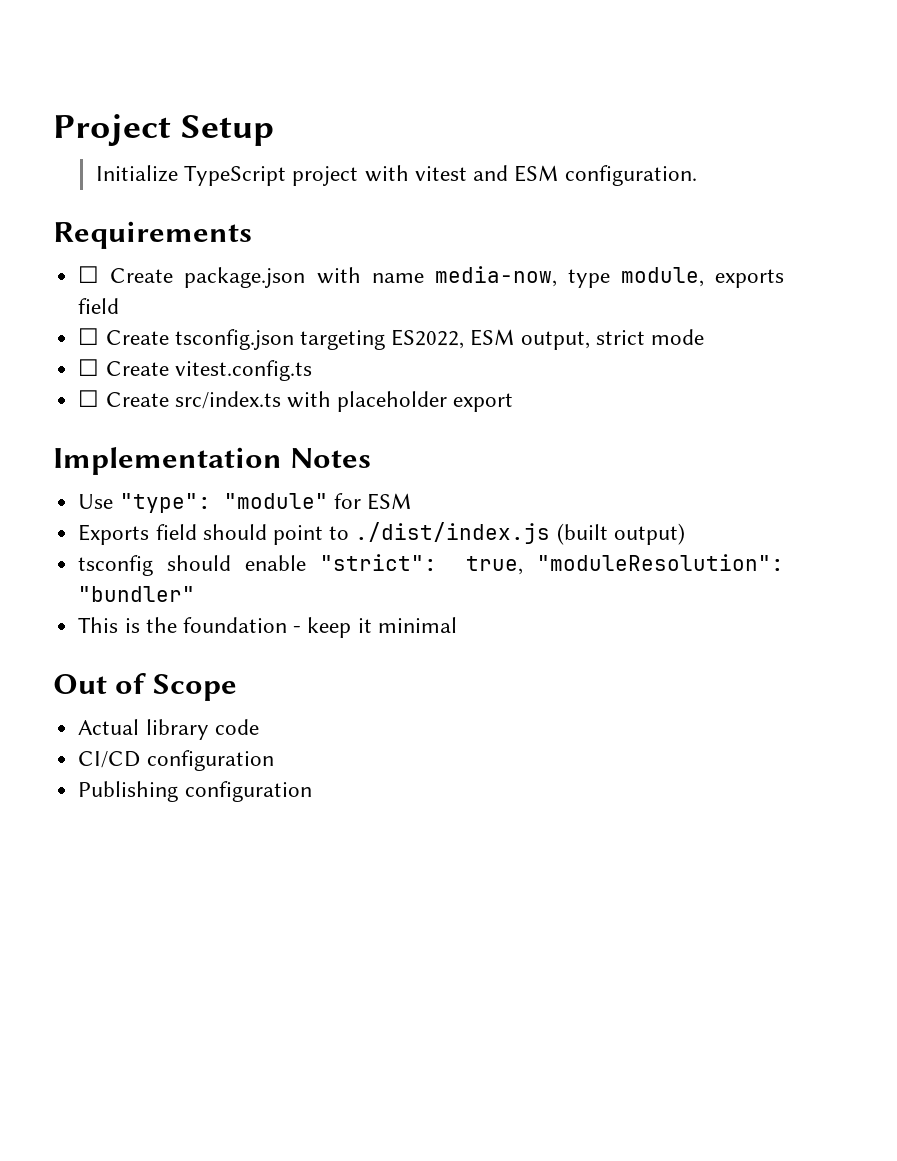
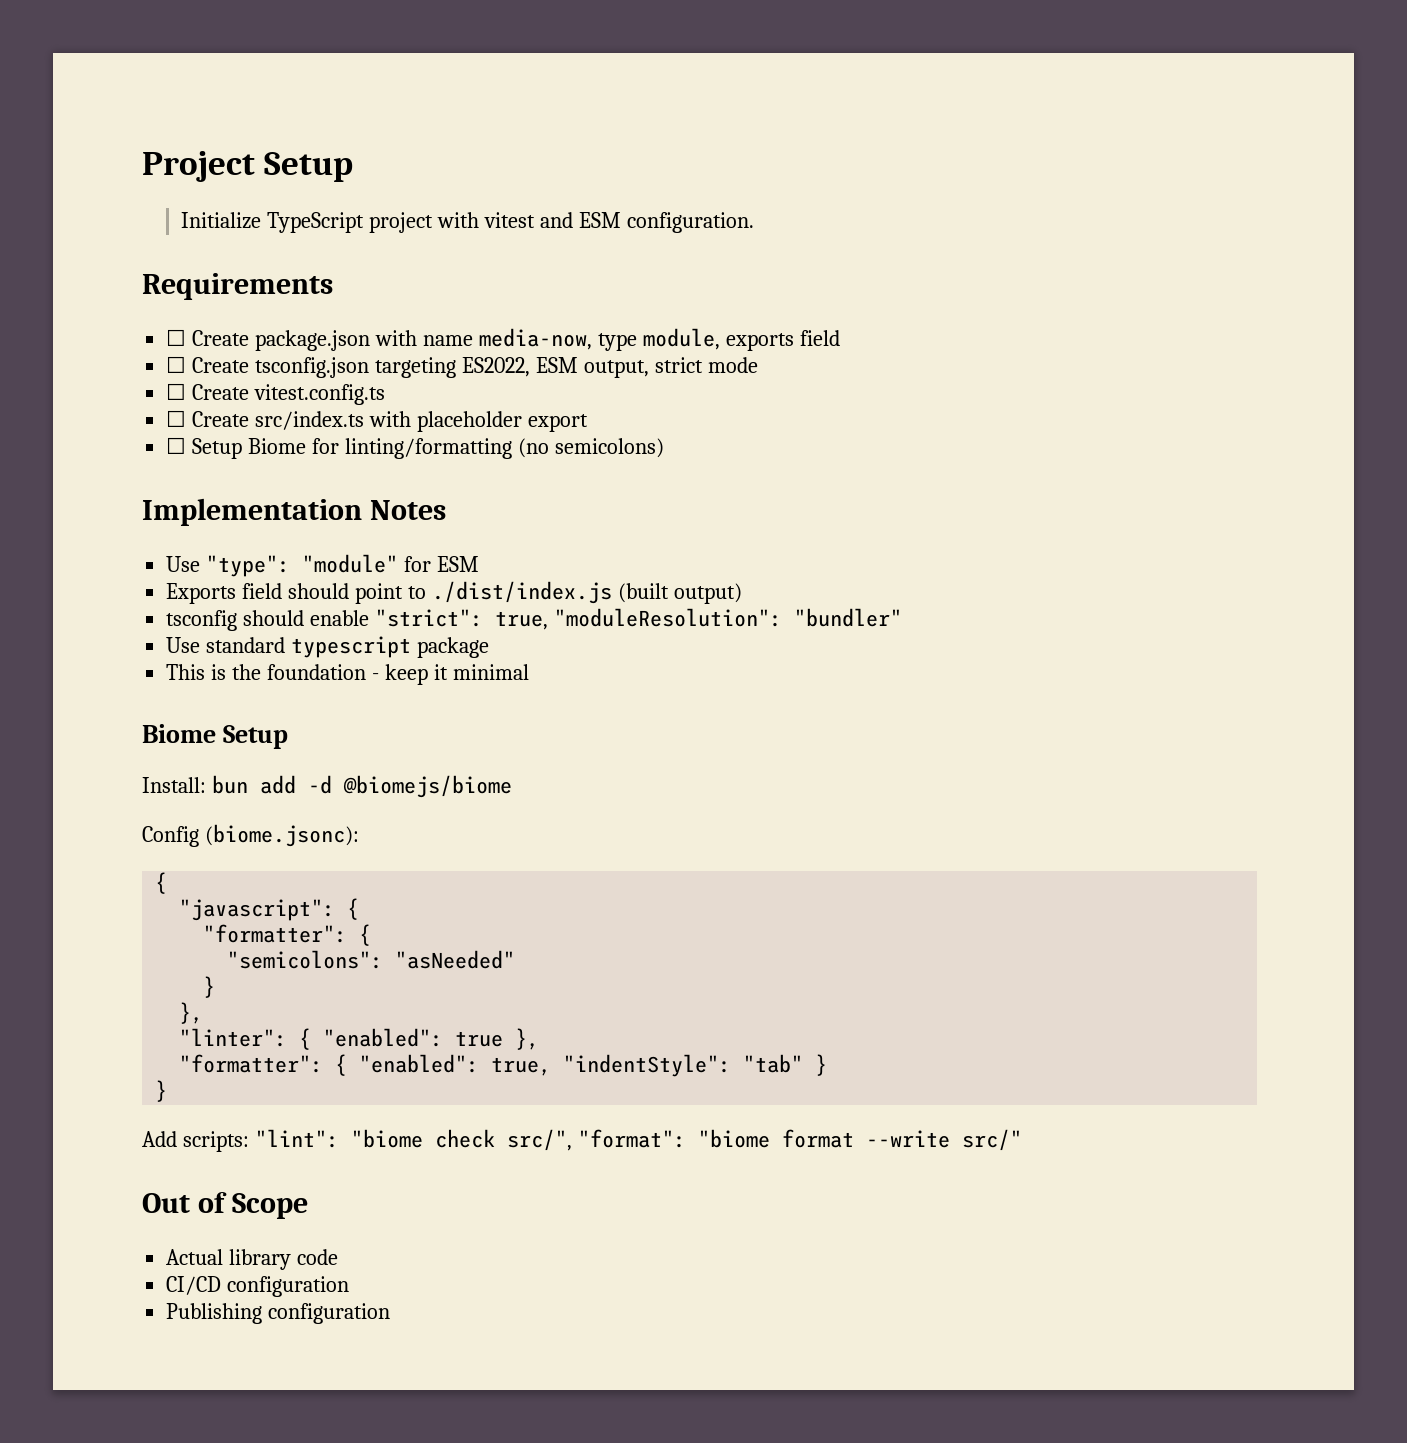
(514, 402) none -> [166,437,664,459] // ☐ Setup Biome for linting/formatting (no semicolons)
(196, 594) none -> [166,636,490,658] // Use standard typescript package
(457, 625) none -> [142,724,288,749] [142,775,512,798] [142,824,359,847] [155,872,168,894] [179,898,360,921] [203,924,372,946] [227,950,516,969] [203,976,216,998] [179,1002,204,1024] [179,1028,540,1050] [179,1054,828,1077] [155,1080,168,1102] [142,1129,1022,1152] // Biome Setup // Install: bun add -d @biomejs/biome // Config (biome.jsonc): // { // "javascript": { // "formatter": { // "semicolons": "asNeeded" // } // }, // "linter": { "enabled": true }, // "formatter": { "enabled": true, "indentStyle": "tab" } // } // Add scripts: "lint": "biome check src/", "format": "biome format --write src/"

